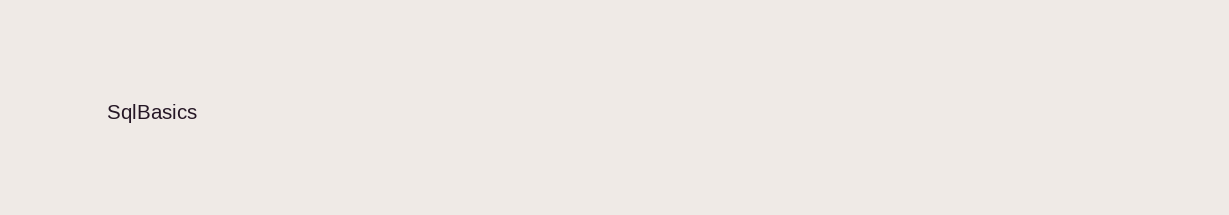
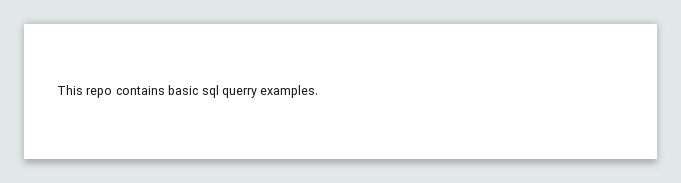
[107,104,197,123] SqlBasics -> [57,85,319,98] This repo contains basic sql querry examples.

